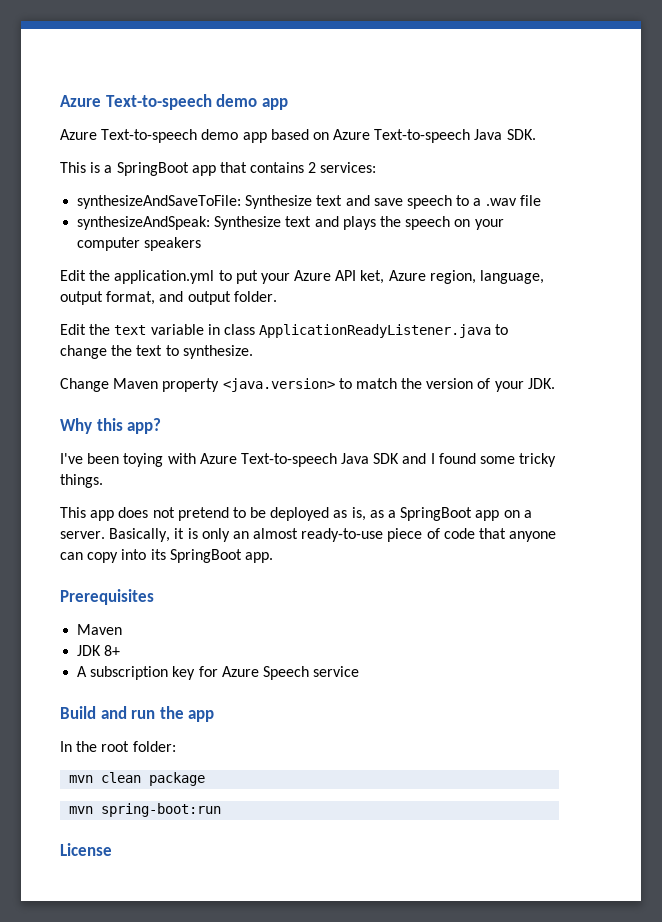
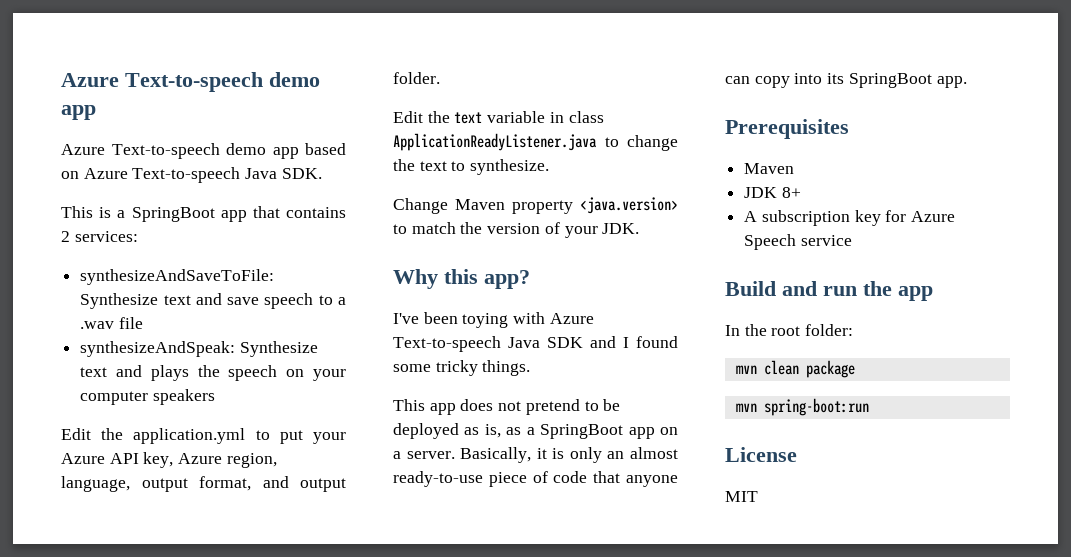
[360,270,385,284] ket, -> [143,452,174,468] key,
(112, 849) none -> [725,491,758,502] // MIT

